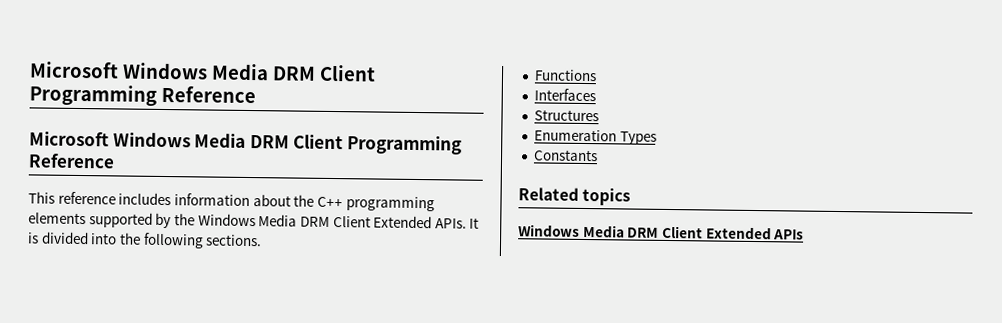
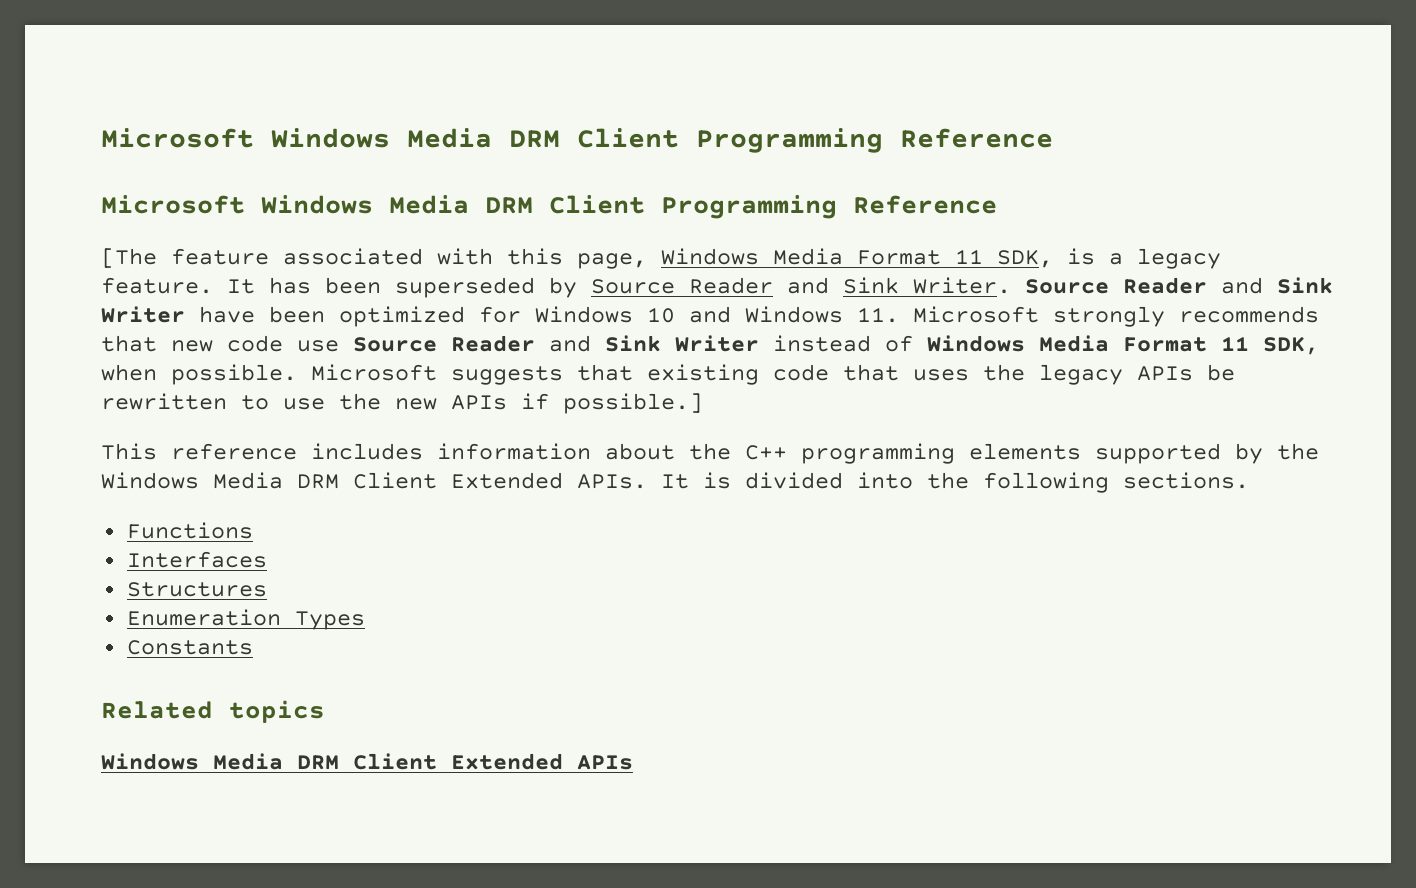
(115, 161) none -> [101,248,1221,269] [101,277,1333,298] [101,306,1319,327] [101,335,1319,355] [101,364,1235,385] [101,393,703,414] // [The feature associated with this page, Windows Media Format 11 SDK, is a legacy feature. It has been superseded by Source Reader and Sink Writer. Source Reader and Sink Writer have been optimized for Windows 10 and Windows 11. Microsoft strongly recommends that new code use Source Reader and Sink Writer instead of Windows Media Format 11 SDK, when possible. Microsoft suggests that existing code that uses the legacy APIs be rewritten to use the new APIs if possible.]

